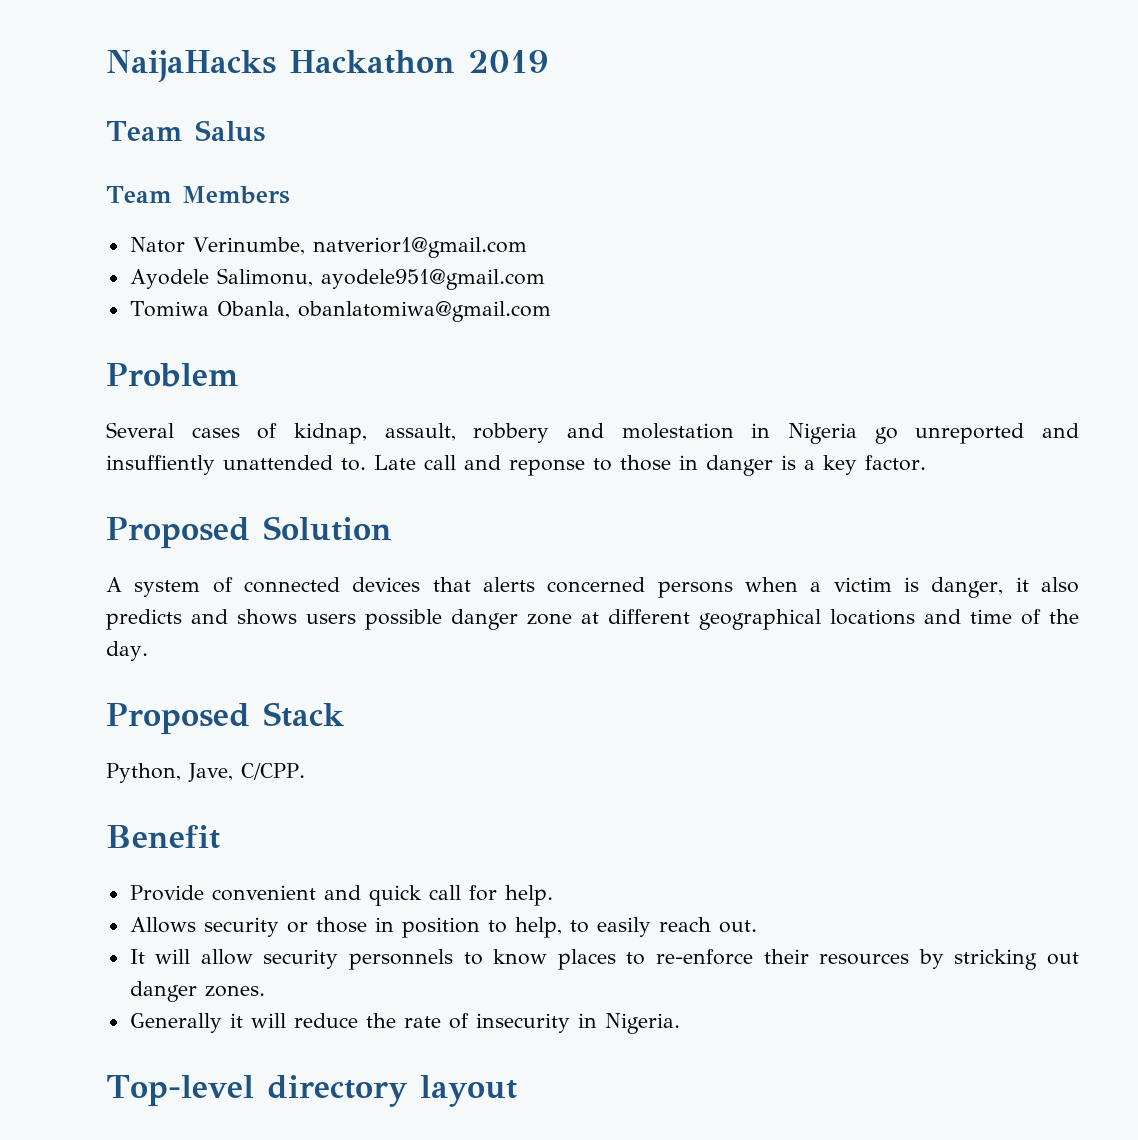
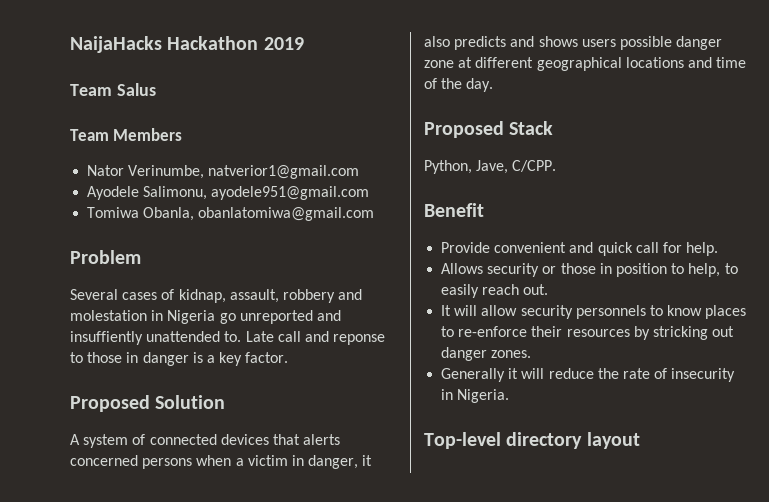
[904,577,920,592] is -> [291,455,304,466] in

